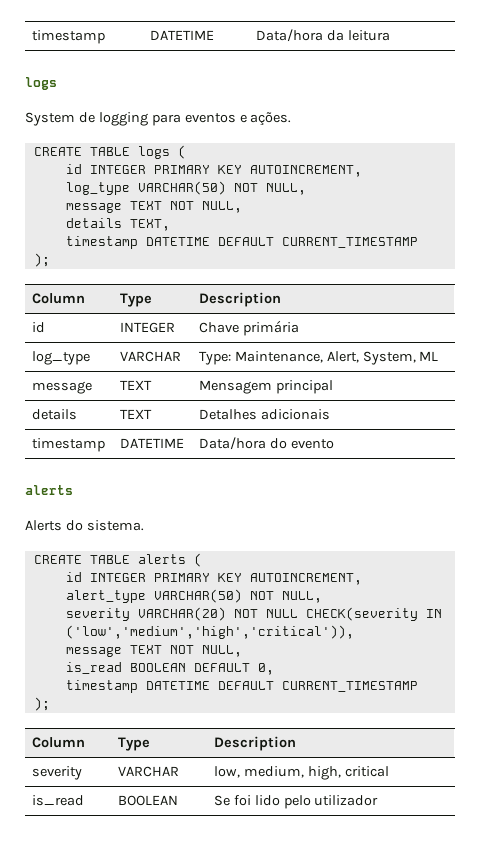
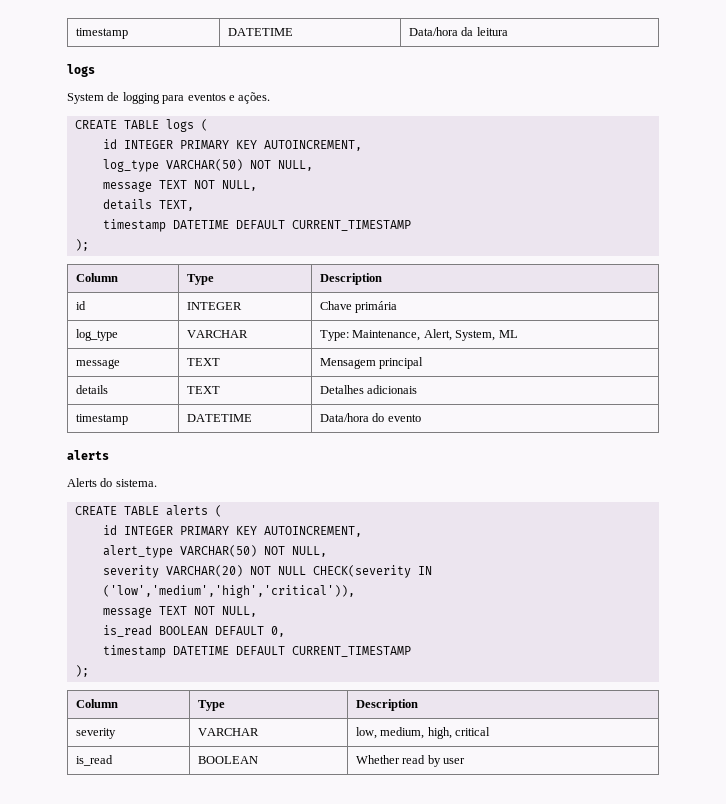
[213,795,379,809] Se foi lido pelo utilizador -> [356,755,466,767] Whether read by user

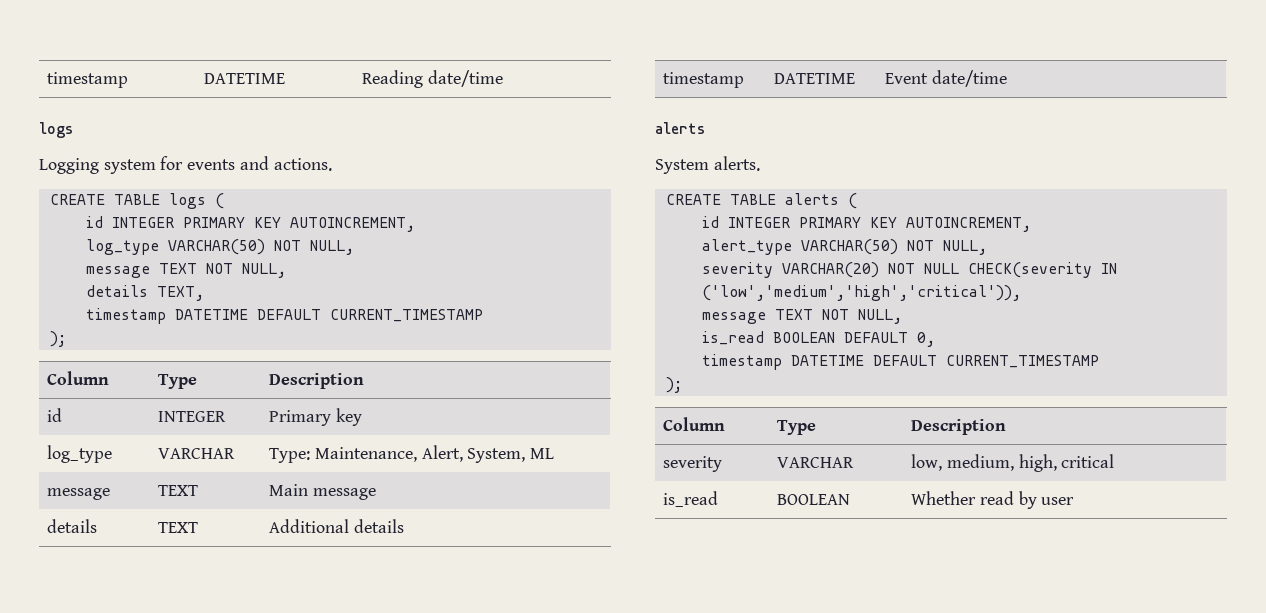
[76,28,129,39] [228,28,294,36] [409,27,508,36] [67,64,95,77] [67,92,271,104] timestamp | DATETIME | Data/hora da leitura // logs // System de logging para eventos e ações. -> [47,72,129,88] [204,73,286,84] [362,70,503,88] [39,122,73,138] [39,156,332,174] timestamp | DATETIME | Reading date/time // logs // Logging system for events and actions.
[320,301,398,313] Chave primária -> [269,408,362,426] Primary key
[320,357,424,369] Mensagem principal -> [269,484,376,500] Main message
[320,385,418,394] [76,414,129,425] [187,414,253,422] [320,413,421,422] [67,450,109,460] [67,478,157,487] Detalhes adicionais // timestamp | DATETIME | Data/hora do evento // alerts // Alerts do sistema. -> [269,519,404,533] [663,72,745,88] [774,73,856,84] [885,70,1007,87] [655,122,705,134] [655,156,760,174] Additional details // timestamp | DATETIME | Event date/time // alerts // System alerts.

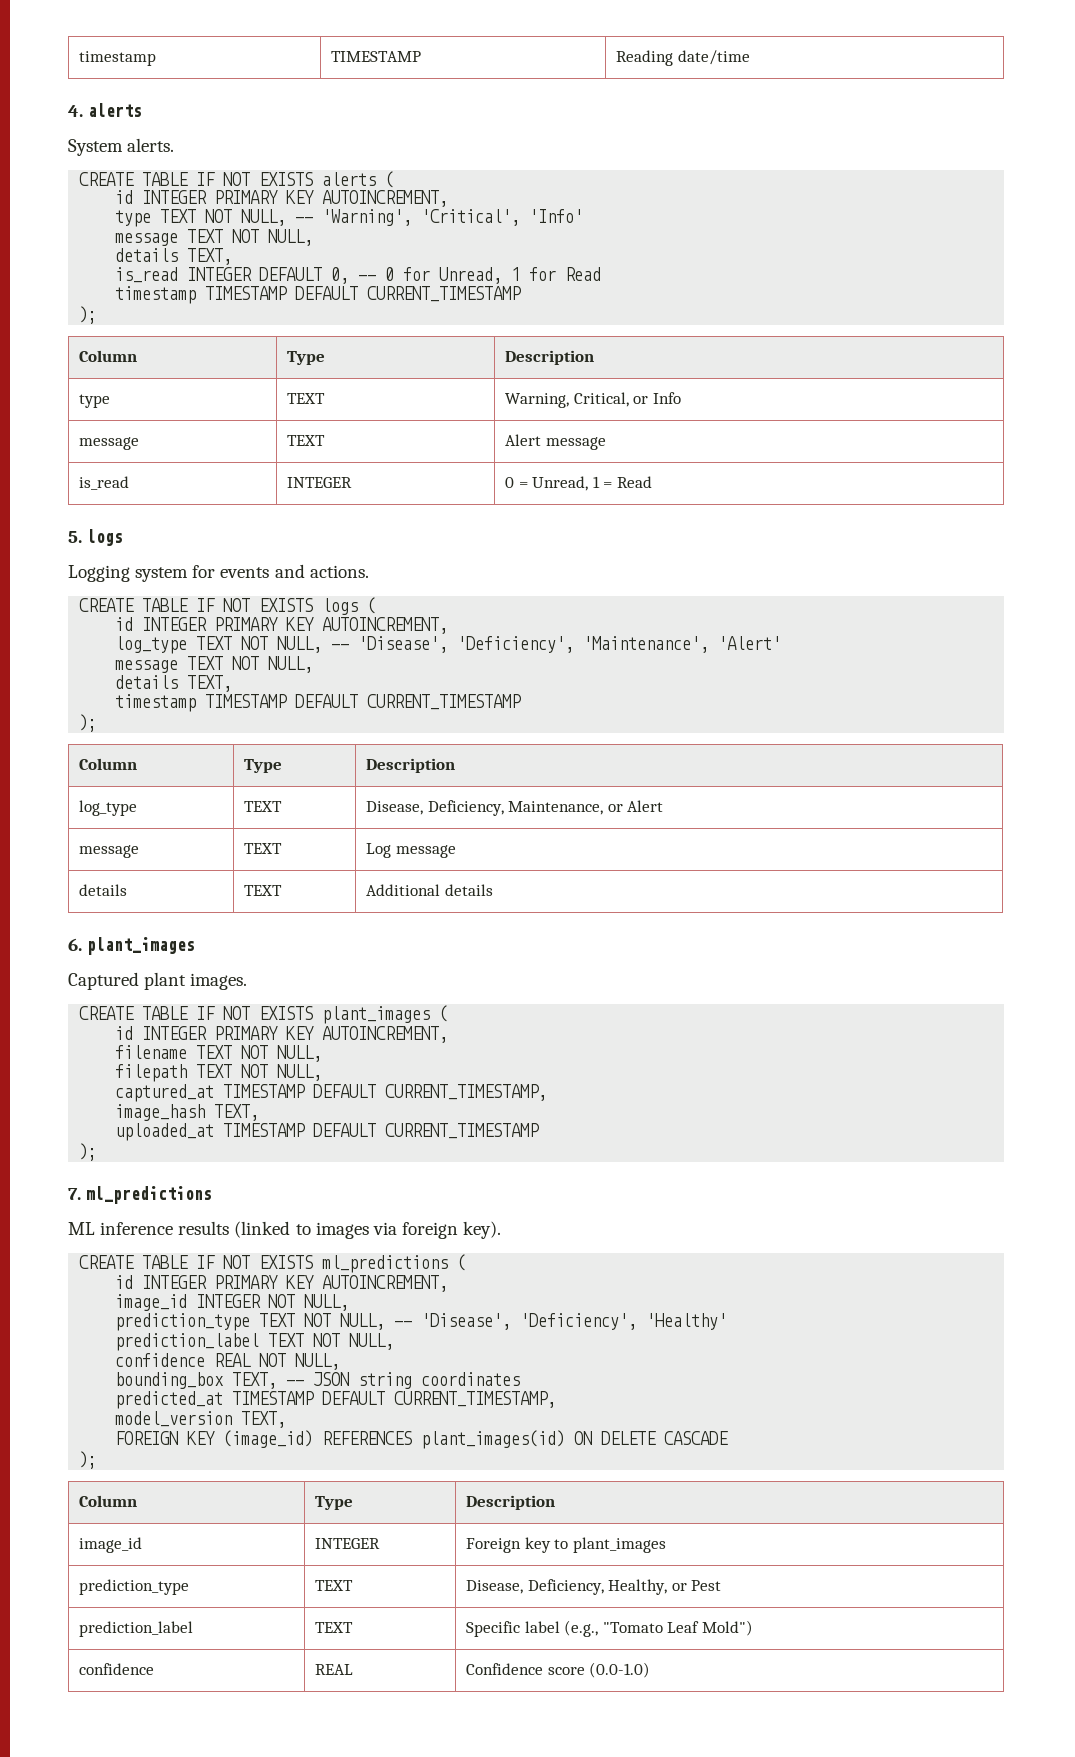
[47,72,129,88] [204,73,286,84] timestamp | DATETIME -> [79,51,157,66] [331,51,422,62] timestamp | TIMESTAMP
(503, 78) none -> [68,103,143,117] [68,138,175,156] [79,171,395,188] [115,190,449,207] [115,209,584,227] [115,229,314,246] [115,248,233,265] [115,267,602,284] [115,286,522,304] [79,306,98,324] [79,350,138,362] [287,351,326,365] [505,350,595,365] [79,394,111,408] [287,393,326,404] [505,392,681,408] [79,437,140,450] [287,435,326,446] [505,434,606,450] [79,476,130,490] [287,477,353,488] [505,476,653,491] [68,531,82,543] 4. alerts // System alerts. // CREATE TABLE IF NOT EXISTS alerts ( // id INTEGER PRIMARY KEY AUTOINCREMENT, // type TEXT NOT NULL, -- 'Warning', 'Critical', 'Info' // message TEXT NOT NULL, // details TEXT, // is_read INTEGER DEFAULT 0, -- 0 for Unread, 1 for Read // timestamp TIMESTAMP DEFAULT CURRENT_TIMESTAMP // ); // Column | Type | Description // type | TEXT | Warning, Critical, or Info // message | TEXT | Alert message // is_read | INTEGER | 0 = Unread, 1 = Read // 5.
(160, 199) none -> [196,598,314,612] IF NOT EXISTS
[167,239,354,255] VARCHAR(50) NOT NULL, -> [196,636,782,653] TEXT NOT NULL, -- 'Disease', 'Deficiency', 'Maintenance', 'Alert'
[174,309,483,322] [49,331,66,347] [47,371,110,385] [158,374,198,389] [269,373,365,389] [47,408,63,422] [158,411,227,422] [269,408,362,426] [47,445,113,463] [158,448,236,459] [269,445,555,463] [47,488,111,500] [158,485,199,496] [269,484,309,496] DATETIME DEFAULT CURRENT_TIMESTAMP // ); // Column | Type | Description // id | INTEGER | Primary key // log_type | VARCHAR | Type: Maintenance, Alert, System, ML // message | TEXT | Main -> [205,694,522,710] [79,714,98,732] [79,758,138,770] [244,759,283,773] [366,758,456,773] [79,800,138,816] [244,801,283,812] [366,800,664,816] [79,845,140,858] [244,843,283,854] [366,843,392,858] TIMESTAMP DEFAULT CURRENT_TIMESTAMP // ); // Column | Type | Description // log_type | TEXT | Disease, Deficiency, Maintenance, or Alert // message | TEXT | Log
[663,72,745,88] [774,73,856,84] [885,70,1007,87] [655,122,705,134] [655,156,760,174] [665,193,857,209] [701,216,1031,232] [701,239,987,255] [701,262,1117,278] [701,285,1021,301] [701,309,902,324] [701,331,935,347] [701,354,1099,370] [665,377,682,393] [663,417,726,431] [777,420,817,435] [911,419,1007,435] [663,456,723,472] [777,457,855,468] [911,454,1115,472] [663,491,719,507] [777,494,851,505] [911,491,1075,509] // timestamp | DATETIME | Event date/time // alerts // System alerts. // CREATE TABLE alerts ( // id INTEGER PRIMARY KEY AUTOINCREMENT, // alert_type VARCHAR(50) NOT NULL, // severity VARCHAR(20) NOT NULL CHECK(severity IN ('low','medium','high','critical')), // message TEXT NOT NULL, // is_read BOOLEAN DEFAULT 0, // timestamp DATETIME DEFAULT CURRENT_TIMESTAMP // ); // Column | Type | Description // severity | VARCHAR | low, medium, high, critical // is_read | BOOLEAN | Whether read by user -> [68,937,196,955] [68,972,248,990] [79,1005,449,1024] [115,1026,449,1043] [115,1045,323,1062] [115,1064,323,1082] [115,1084,548,1102] [115,1104,260,1121] [115,1123,540,1141] [79,1143,98,1161] [68,1186,213,1204] [68,1221,502,1239] [79,1254,467,1273] [115,1275,449,1292] [115,1294,350,1311] [115,1313,728,1331] [115,1333,395,1351] [115,1353,341,1370] [115,1372,521,1389] [115,1391,557,1409] [115,1411,287,1428] [115,1430,729,1449] [79,1451,98,1469] [79,1495,138,1507] [315,1496,354,1510] [466,1495,556,1510] [79,1537,143,1553] [315,1538,381,1549] [466,1537,666,1553] [79,1579,190,1595] [315,1580,354,1591] [466,1579,722,1595] [79,1621,194,1637] [315,1622,354,1633] [466,1620,754,1637] [79,1663,155,1675] [315,1664,354,1675] [466,1662,651,1678] // 6. plant_images // Captured plant images. // CREATE TABLE IF NOT EXISTS plant_images ( // id INTEGER PRIMARY KEY AUTOINCREMENT, // filename TEXT NOT NULL, // filepath TEXT NOT NULL, // captured_at TIMESTAMP DEFAULT CURRENT_TIMESTAMP, // image_hash TEXT, // uploaded_at TIMESTAMP DEFAULT CURRENT_TIMESTAMP // ); // 7. ml_predictions // ML inference results (linked to images via foreign key). // CREATE TABLE IF NOT EXISTS ml_predictions ( // id INTEGER PRIMARY KEY AUTOINCREMENT, // image_id INTEGER NOT NULL, // prediction_type TEXT NOT NULL, -- 'Disease', 'Deficiency', 'Healthy' // prediction_label TEXT NOT NULL, // confidence REAL NOT NULL, // bounding_box TEXT, -- JSON string coordinates // predicted_at TIMESTAMP DEFAULT CURRENT_TIMESTAMP, // model_version TEXT, // FOREIGN KEY (image_id) REFERENCES plant_images(id) ON DELETE CASCADE // ); // Column | Type | Description // image_id | INTEGER | Foreign key to plant_images // prediction_type | TEXT | Disease, Deficiency, Healthy, or Pest // prediction_label | TEXT | Specific label (e.g., "Tomato Leaf Mold") // confidence | REAL | Confidence score (0.0-1.0)

